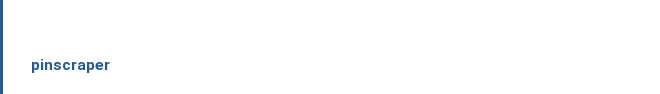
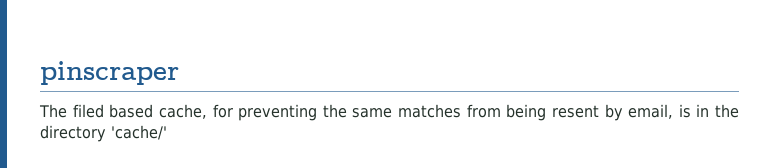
(110, 66) none -> [39,104,739,121] [40,125,167,142] // The filed based cache, for preventing the same matches from being resent by email, is in the directory 'cache/'

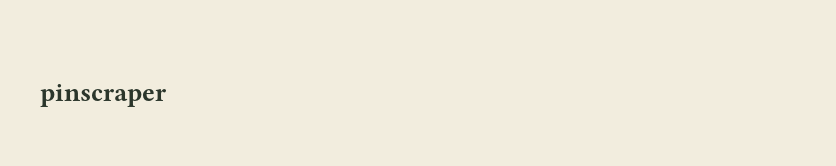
[39,104,739,121] [40,125,167,142] // The filed based cache, for preventing the same matches from being resent by email, is in the directory 'cache/' -> (167, 95) none

